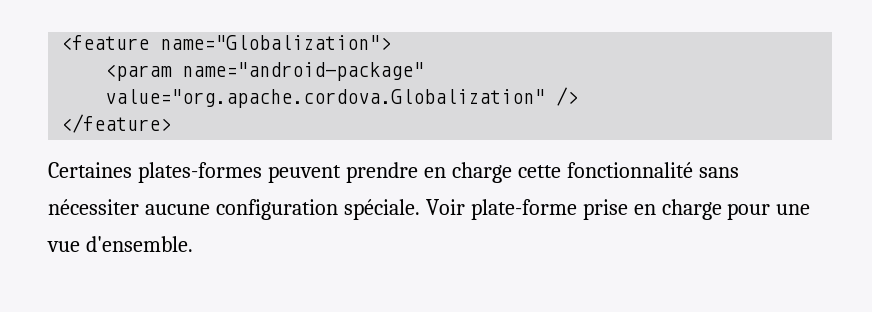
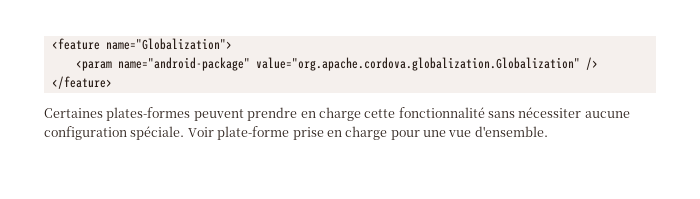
[105,89,546,108] value="org.apache.cordova.Globalization" -> [255,57,580,71] value="org.apache.cordova.globalization.Globalization"

